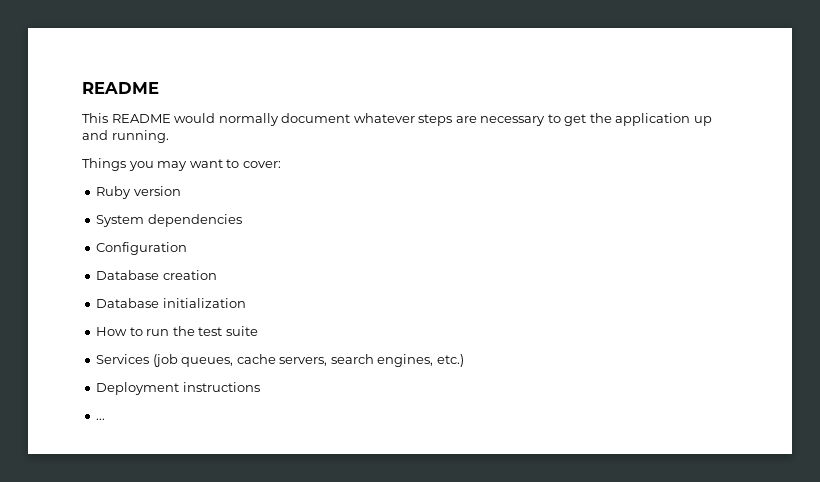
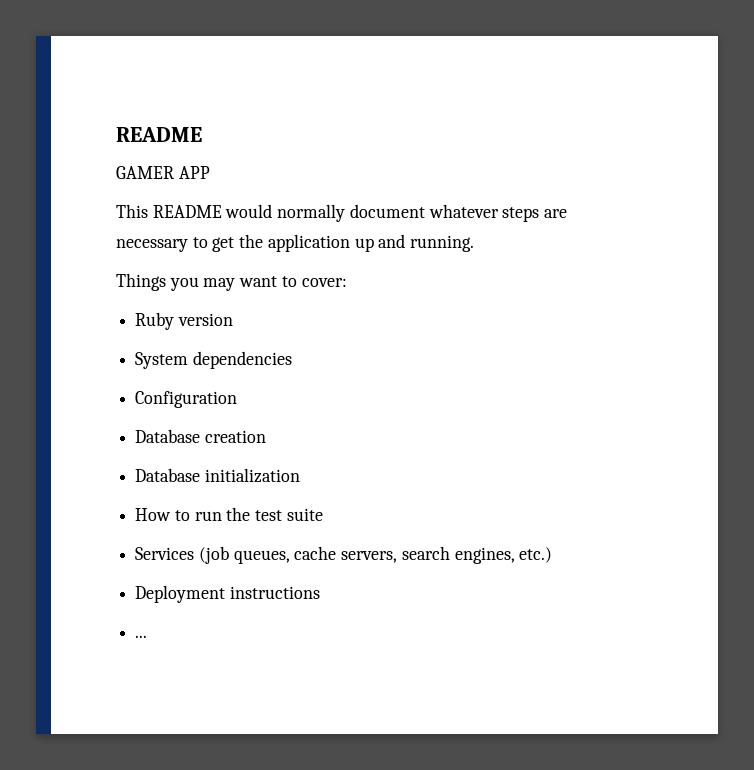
[82,82,159,94] README -> [116,127,202,142] [116,166,210,179] README // GAMER APP

